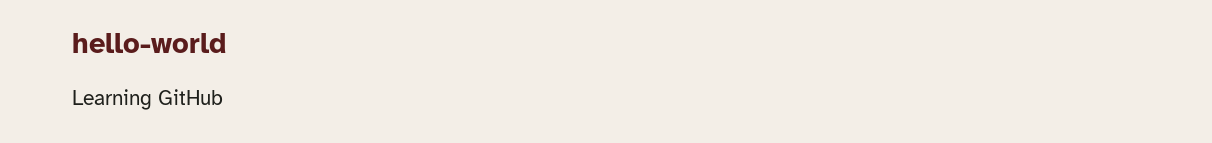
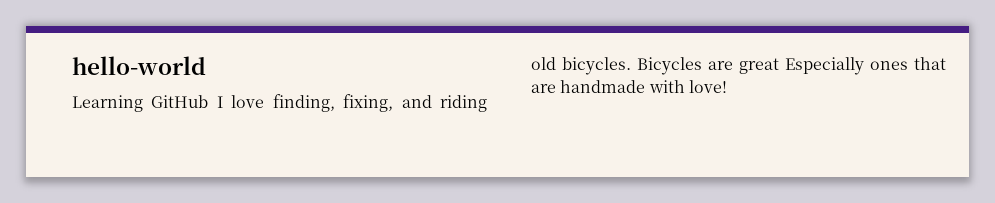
(223, 97) none -> [216,94,487,112] [531,57,946,75] [531,80,727,93] I love finding, fixing, and riding old bicycles. Bicycles are great Especially ones that are handmade with love!

